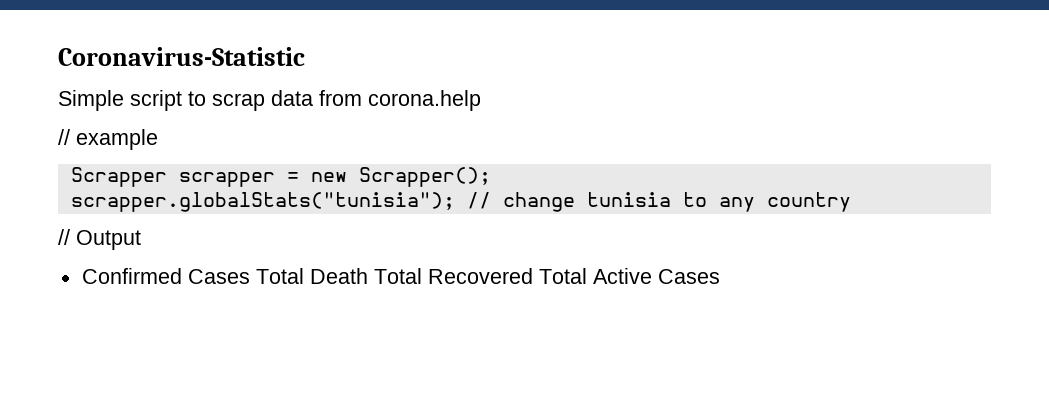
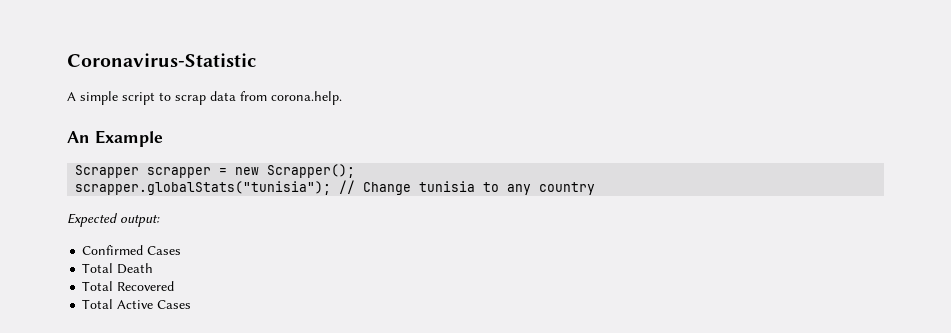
[58,90,124,111] Simple -> [67,91,118,105] A simple
[368,90,481,111] [58,129,158,150] corona.help // // example -> [271,91,342,105] [67,130,163,147] corona.help. // An Example
[502,192,575,212] change -> [363,182,412,195] Change
[58,229,141,250] // Output -> [67,213,160,227] Expected output:
(250, 276) none -> (182, 250) //
(368, 276) none -> (154, 268) //
(533, 276) none -> (175, 286) //

